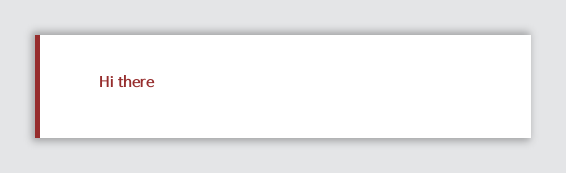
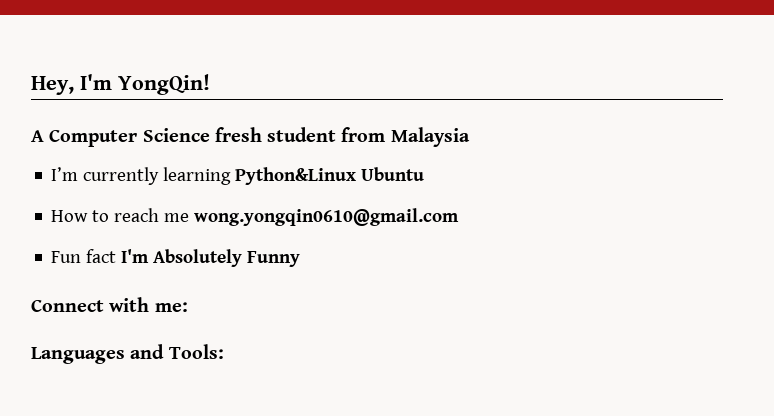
[99,75,156,88] Hi there -> [31,74,210,95] [31,127,470,147] [51,167,425,185] [51,208,460,226] [51,249,301,267] [31,297,188,312] [31,344,224,364] Hey, I'm YongQin! // A Computer Science fresh student from Malaysia // I’m currently learning Python&Linux Ubuntu // How to reach me wong.yongqin0610@gmail.com // Fun fact I'm Absolutely Funny // Connect with me: // Languages and Tools:

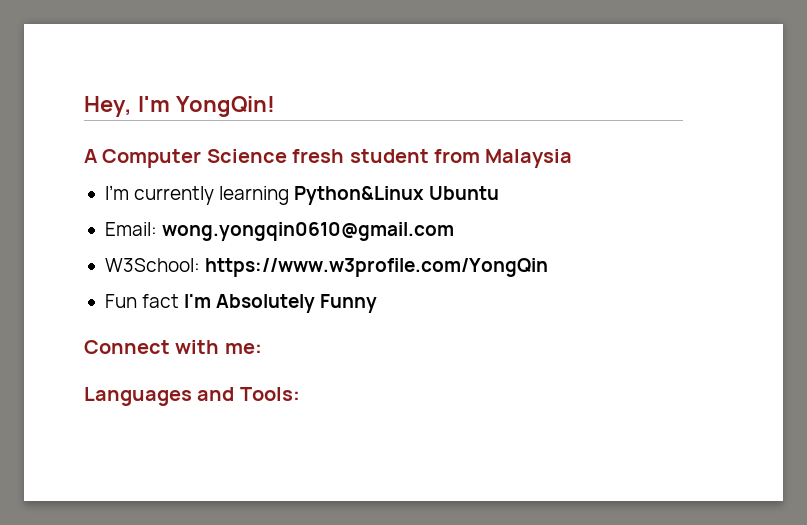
[51,208,190,222] How to reach me -> [104,222,157,236] Email:
(460, 217) none -> [104,258,549,277] // W3School: https://www.w3profile.com/YongQin

